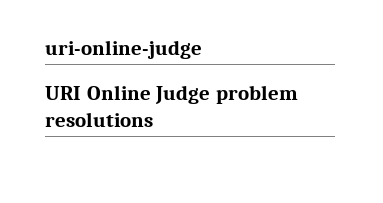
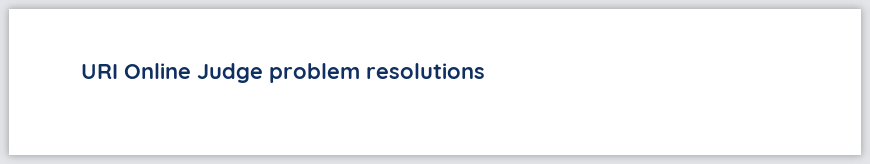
[45,40,202,59] uri-online-judge // -> (81, 71) none

